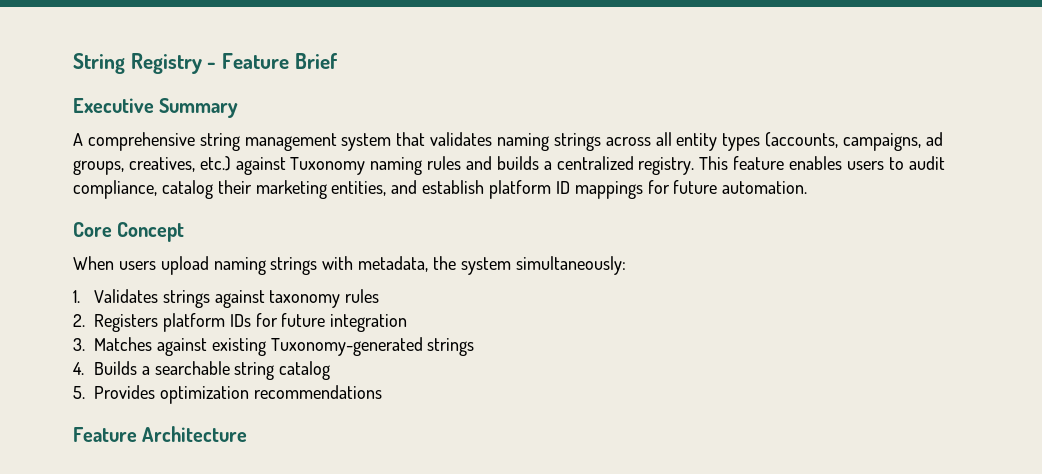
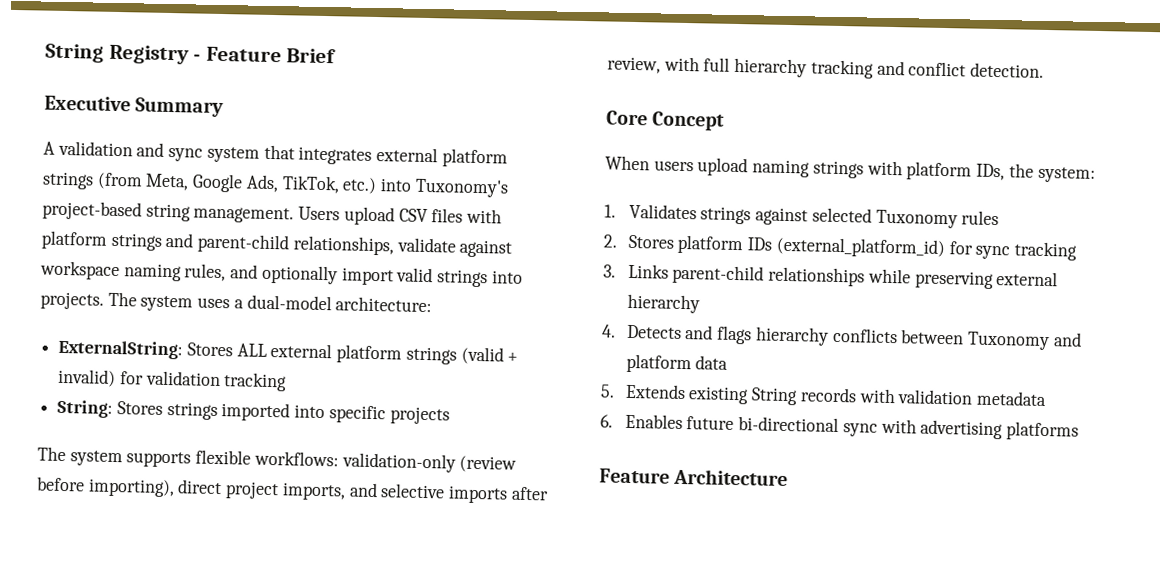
[87,132,943,151] [73,156,945,175] [73,180,808,199] comprehensive string management system that validates naming strings across all entity types (accounts, campaigns, ad groups, creatives, etc.) against Tuxonomy naming rules and builds a centralized registry. This feature enables users to audit compliance, catalog their marketing entities, and establish platform ID mappings for future automation. -> [57,140,508,168] [42,171,509,198] [42,200,503,226] [41,230,513,258] [40,260,523,288] [40,291,433,313] [58,339,519,365] [58,368,288,392] [57,399,450,425] [37,446,518,473] [36,476,549,504] [607,56,1045,79] validation and sync system that integrates external platform strings (from Meta, Google Ads, TikTok, etc.) into Tuxonomy's project-based string management. Users upload CSV files with platform strings and parent-child relationships, validate against workspace naming rules, and optionally import valid strings into projects. The system uses a dual-model architecture: // ExternalString: Stores ALL external platform strings (valid + invalid) for validation tracking // String: Stores strings imported into specific projects // The system supports flexible workflows: validation-only (review before importing), direct project imports, and selective imports after review, with full hierarchy tracking and conflict detection.
[358,256,626,275] metadata, the system simultaneously: -> [906,161,1096,183] platform IDs, the system:
[269,290,341,308] taxonomy -> [811,207,958,229] selected Tuxonomy
[94,314,158,332] Registers -> [627,234,675,249] Stores
[255,313,408,332] [73,337,475,356] [73,361,331,380] [73,385,382,404] for future integration // 3. Matches against existing Tuxonomy-generated strings // 4. Builds a searchable string catalog // 5. Provides optimization recommendations -> [775,236,1078,261] [603,263,1059,289] [626,293,700,314] [602,324,1082,351] [625,353,729,374] [600,383,1048,407] [600,413,1080,441] (external_platform_id) for sync tracking // 3. Links parent-child relationships while preserving external hierarchy // 4. Detects and flags hierarchy conflicts between Tuxonomy and platform data // 5. Extends existing String records with validation metadata // 6. Enables future bi-directional sync with advertising platforms

